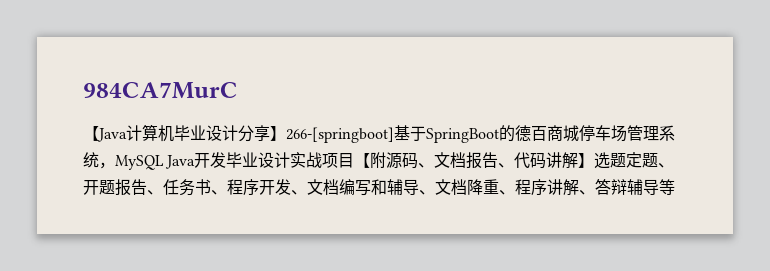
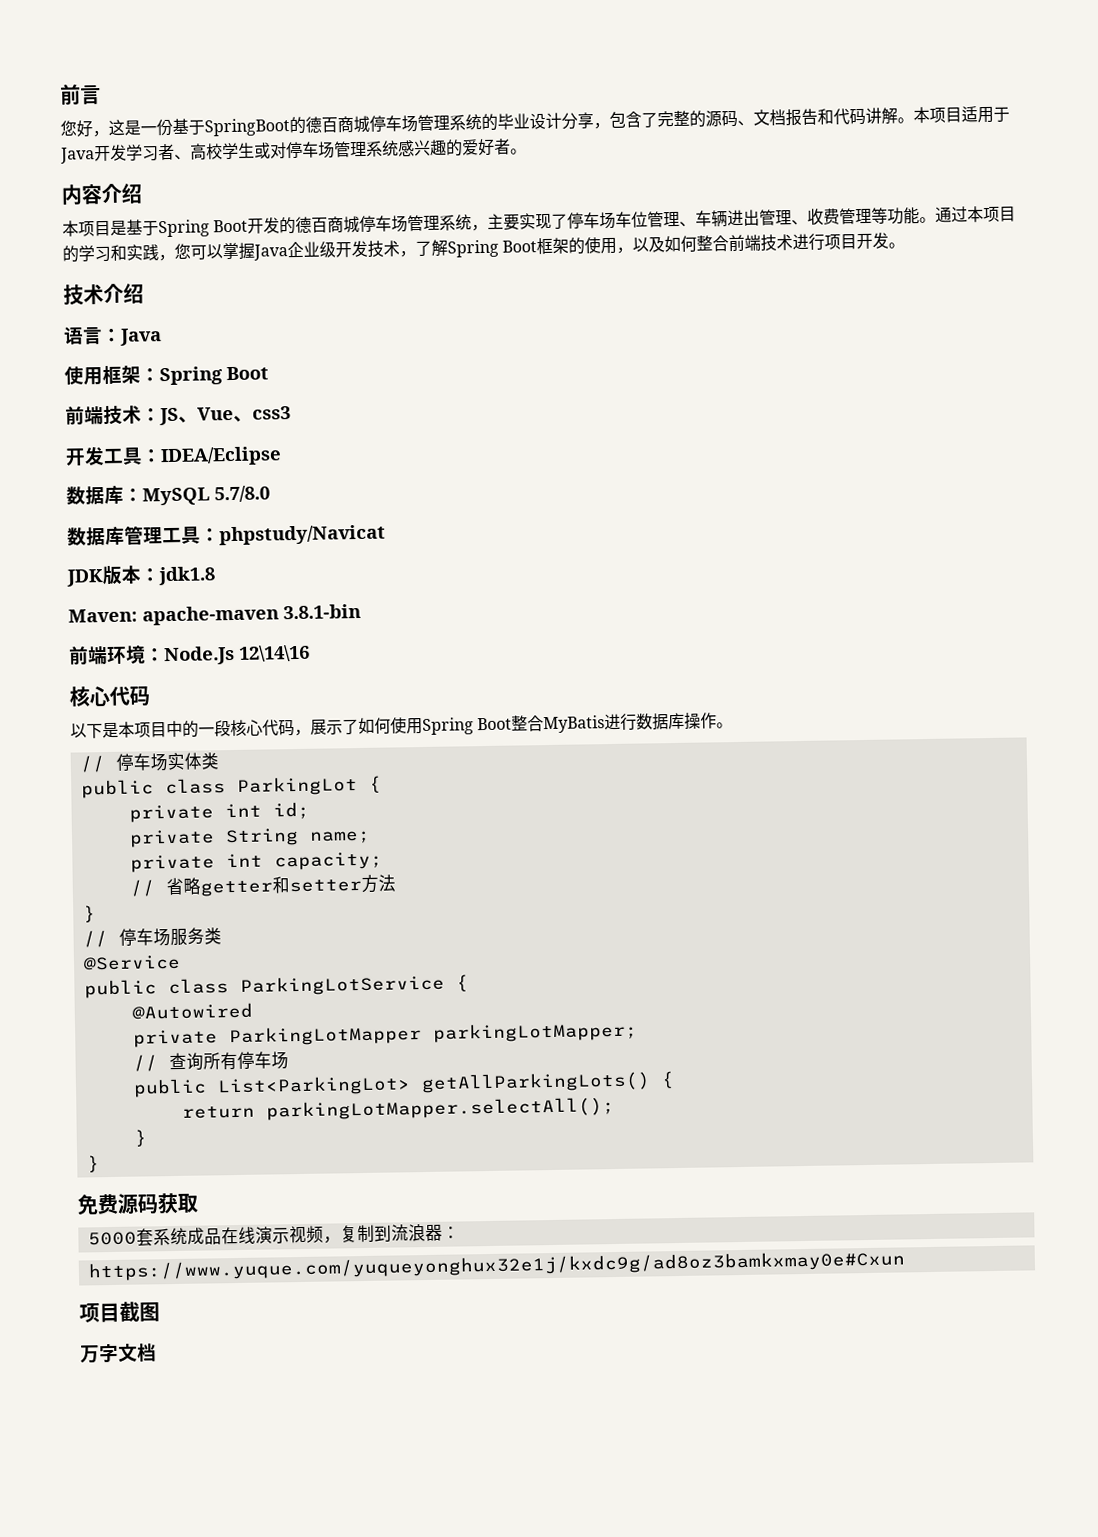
[83,82,238,99] [83,124,394,143] 984CA7MurC // 【Java计算机毕业设计分享】266-[springboot] -> [60,84,101,106] [60,118,173,138] 前言 // 您好，这是一份
[99,152,387,170] ，MySQL Java开发毕业设计实战项目【附 -> [481,110,706,131] 的毕业设计分享，包含了完整的
[498,163,515,168] 、 -> [817,108,834,125] 和
[578,152,675,169] [83,179,675,196] 】选题定题、开题报告、任务书、程序开发、文档编写和辅导、文档降重、程序讲解、答辩辅导等 -> [897,106,1010,124] [60,138,527,164] [61,183,142,206] [62,206,1017,238] [62,232,906,263] [63,283,144,306] [63,326,162,346] [64,365,269,386] [65,405,291,426] [65,446,282,467] [66,485,270,506] [67,524,386,546] [66,565,216,587] [68,603,361,626] [69,644,310,666] [69,685,150,707] [70,712,734,739] [79,752,219,773] [80,775,382,799] [128,801,310,823] [128,827,371,848] [129,851,383,873] [129,874,396,897] [82,905,96,923] [82,927,222,948] [82,954,181,971] [83,974,469,999] [131,1002,253,1020] [132,1021,638,1048] [132,1051,289,1072] [132,1071,675,1098] [181,1097,615,1121] [133,1129,147,1147] [86,1155,100,1173] [77,1192,199,1216] [87,1224,460,1247] [87,1250,905,1282] [79,1301,160,1323] [80,1343,157,1364] 。本项目适用于Java开发学习者、高校学生或对停车场管理系统感兴趣的爱好者。 // 内容介绍 // 本项目是基于Spring Boot开发的德百商城停车场管理系统，主要实现了停车场车位管理、车辆进出管理、收费管理等功能。通过本项目的学习和实践，您可以掌握Java企业级开发技术，了解Spring Boot框架的使用，以及如何整合前端技术进行项目开发。 // 技术介绍 // 语言：Java // 使用框架：Spring Boot // 前端技术：JS、Vue、css3 // 开发工具：IDEA/Eclipse // 数据库：MySQL 5.7/8.0 // 数据库管理工具：phpstudy/Navicat // JDK版本：jdk1.8 // Maven: apache-maven 3.8.1-bin // 前端环境：Node.Js 12\14\16 // 核心代码 // 以下是本项目中的一段核心代码，展示了如何使用Spring Boot整合MyBatis进行数据库操作。 // // 停车场实体类 // public class ParkingLot { // private int id; // private String name; // private int capacity; // // 省略getter和setter方法 // } // // 停车场服务类 // @Service // public class ParkingLotService { // @Autowired // private ParkingLotMapper parkingLotMapper; // // 查询所有停车场 // public List<ParkingLot> getAllParkingLots() { // return parkingLotMapper.selectAll(); // } // } // 免费源码获取 // 5000套系统成品在线演示视频，复制到流浪器： // https://www.yuque.com/yuqueyonghux32e1j/kxdc9g/ad8oz3bamkxmay0e#Cxun // 项目截图 // 万字文档

